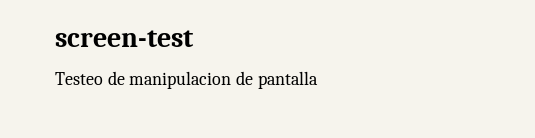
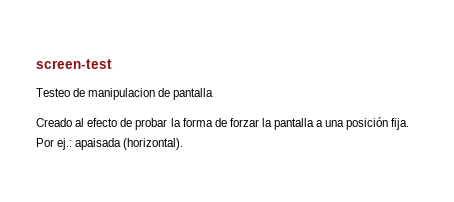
(318, 80) none -> [36,117,410,130] [36,138,184,150] // Creado al efecto de probar la forma de forzar la pantalla a una posición fija. Por ej.: apaisada (horizontal).

